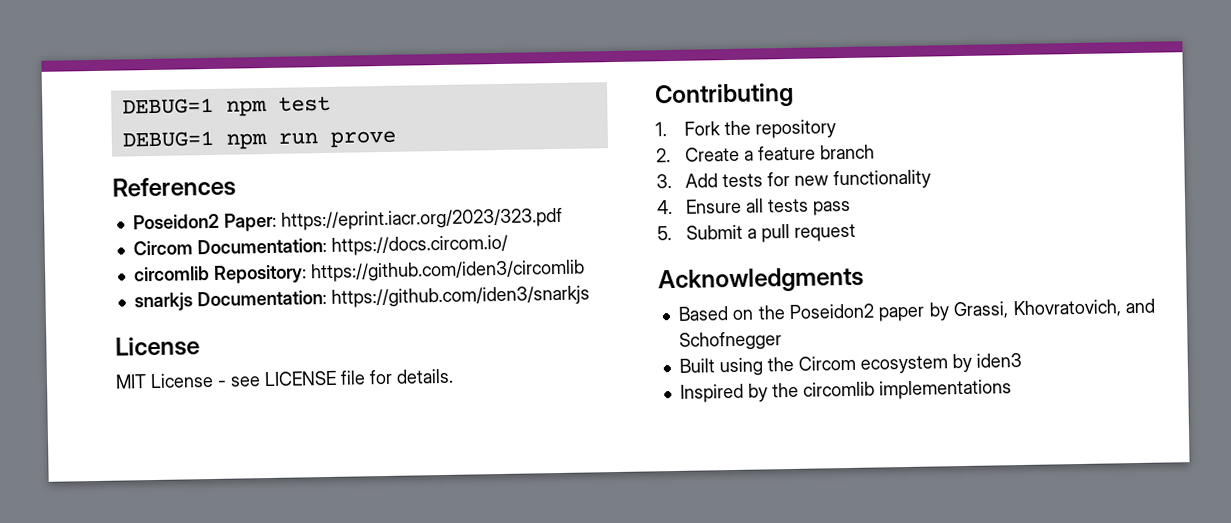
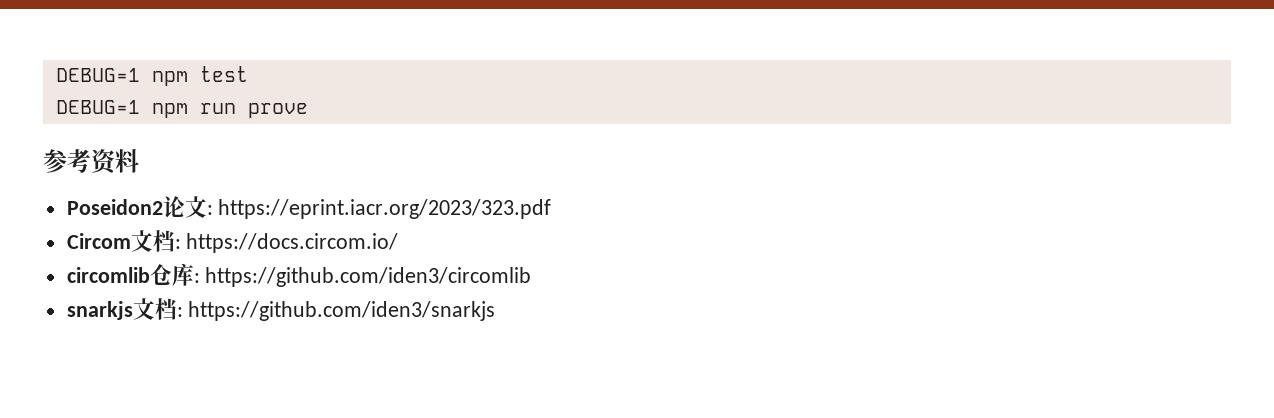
[112,176,236,198] [132,212,277,232] References // Poseidon2 Paper: -> [43,149,139,175] [66,196,213,218] 参考资料 // Poseidon2论文:
[196,237,327,255] Documentation: -> [130,230,181,252] 文档:
[213,264,307,284] Repository: -> [149,263,200,286] 仓库:
[196,289,327,307] Documentation: -> [132,298,183,320] 文档:
[115,336,200,357] [115,368,454,389] [654,82,794,109] [655,119,836,139] [656,144,875,163] [656,169,931,190] [656,198,851,216] [657,223,856,243] [658,266,864,294] [677,298,1155,322] [678,331,782,351] [678,352,1022,377] [679,379,1012,403] // License // MIT License - see LICENSE file for details. // Contributing // 1. Fork the repository // 2. Create a feature branch // 3. Add tests for new functionality // 4. Ensure all tests pass // 5. Submit a pull request // Acknowledgments // Based on the Poseidon2 paper by Grassi, Khovratovich, and Schofnegger // Built using the Circom ecosystem by iden3 // Inspired by the circomlib implementations -> (496, 311) none

